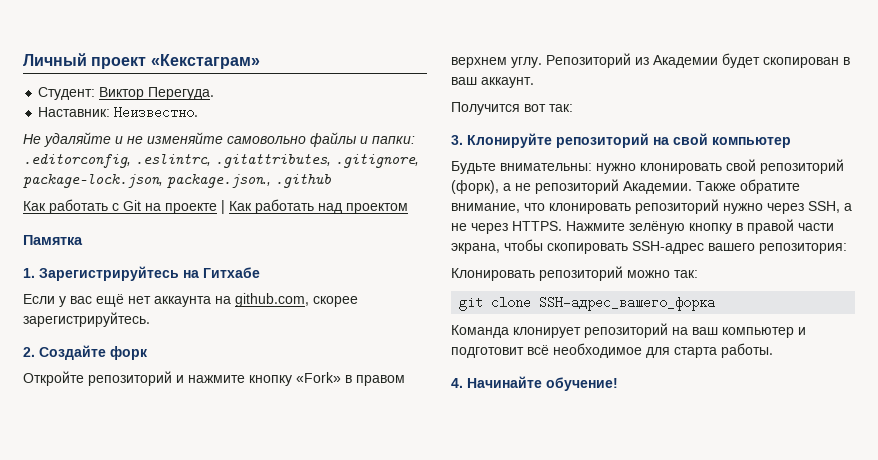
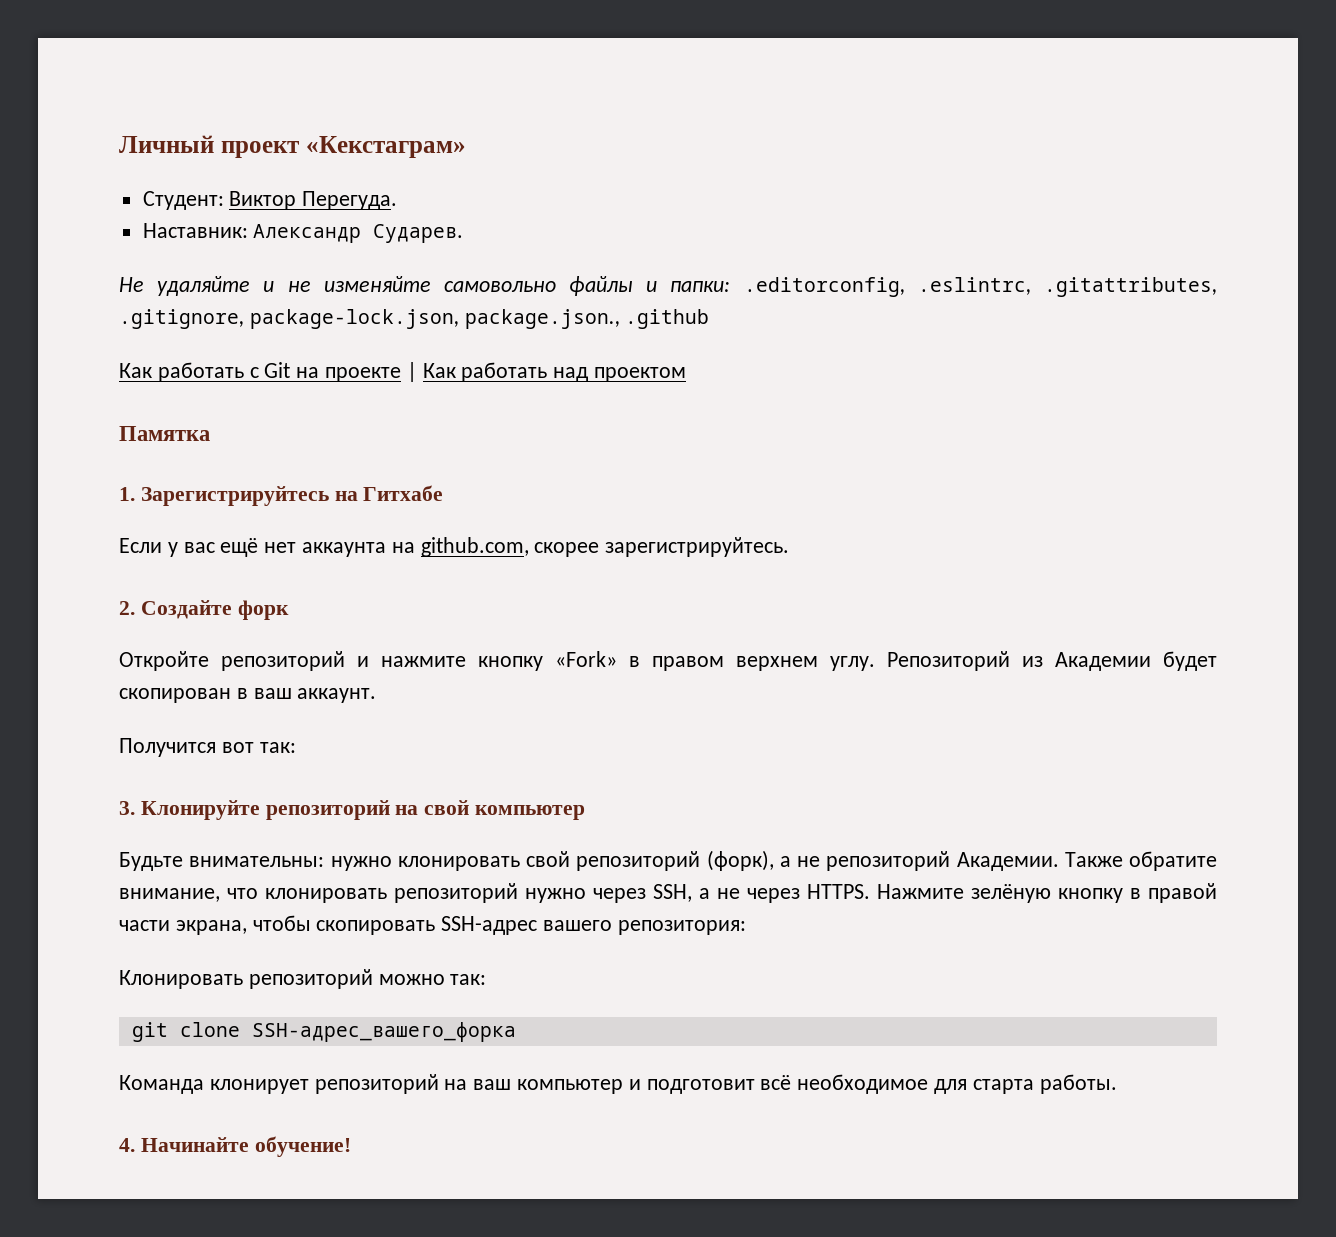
[114,104,199,120] Неизвестно. -> [253,224,464,243] Александр Сударев.

